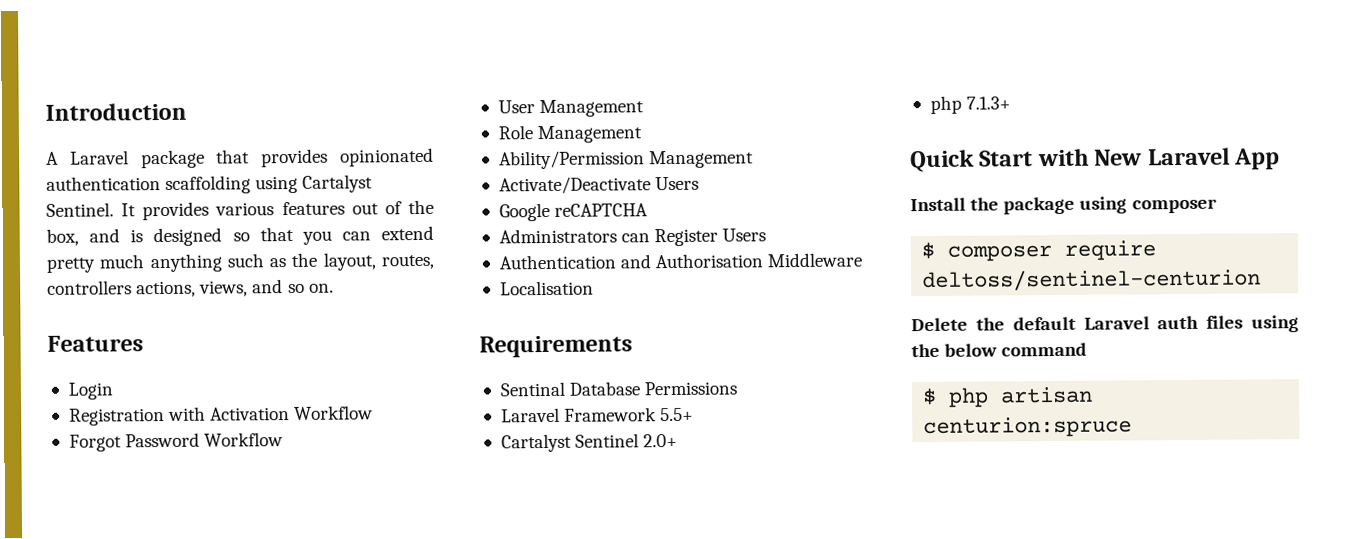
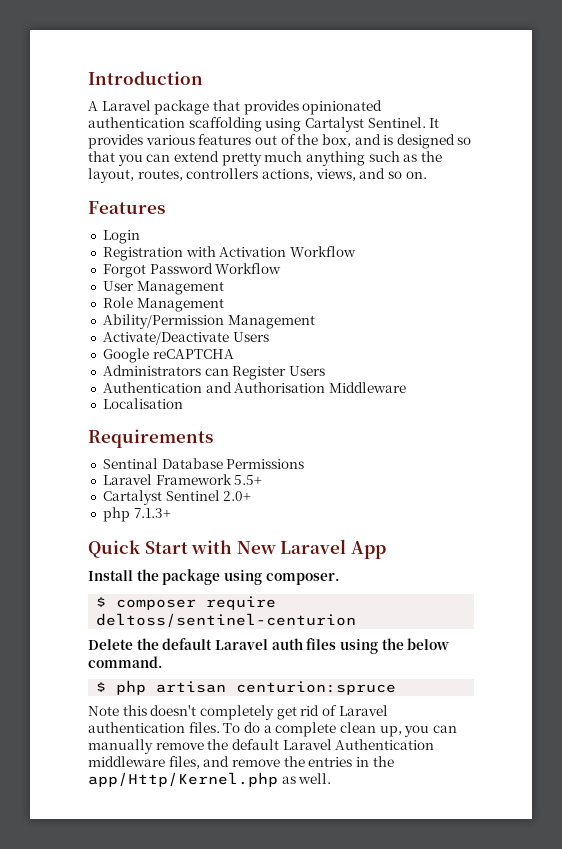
[1131,198,1217,214] composer -> [265,573,340,585] composer.
[1001,342,1088,357] command -> [88,656,163,668] command.
(1133, 427) none -> [88,705,388,720] [88,722,457,737] [88,739,435,754] [88,756,394,769] [88,772,332,787] // Note this doesn't completely get rid of Laravel authentication files. To do a complete clean up, you can manually remove the default Laravel Authentication middleware files, and remove the entries in the app/Http/Kernel.php as well.

